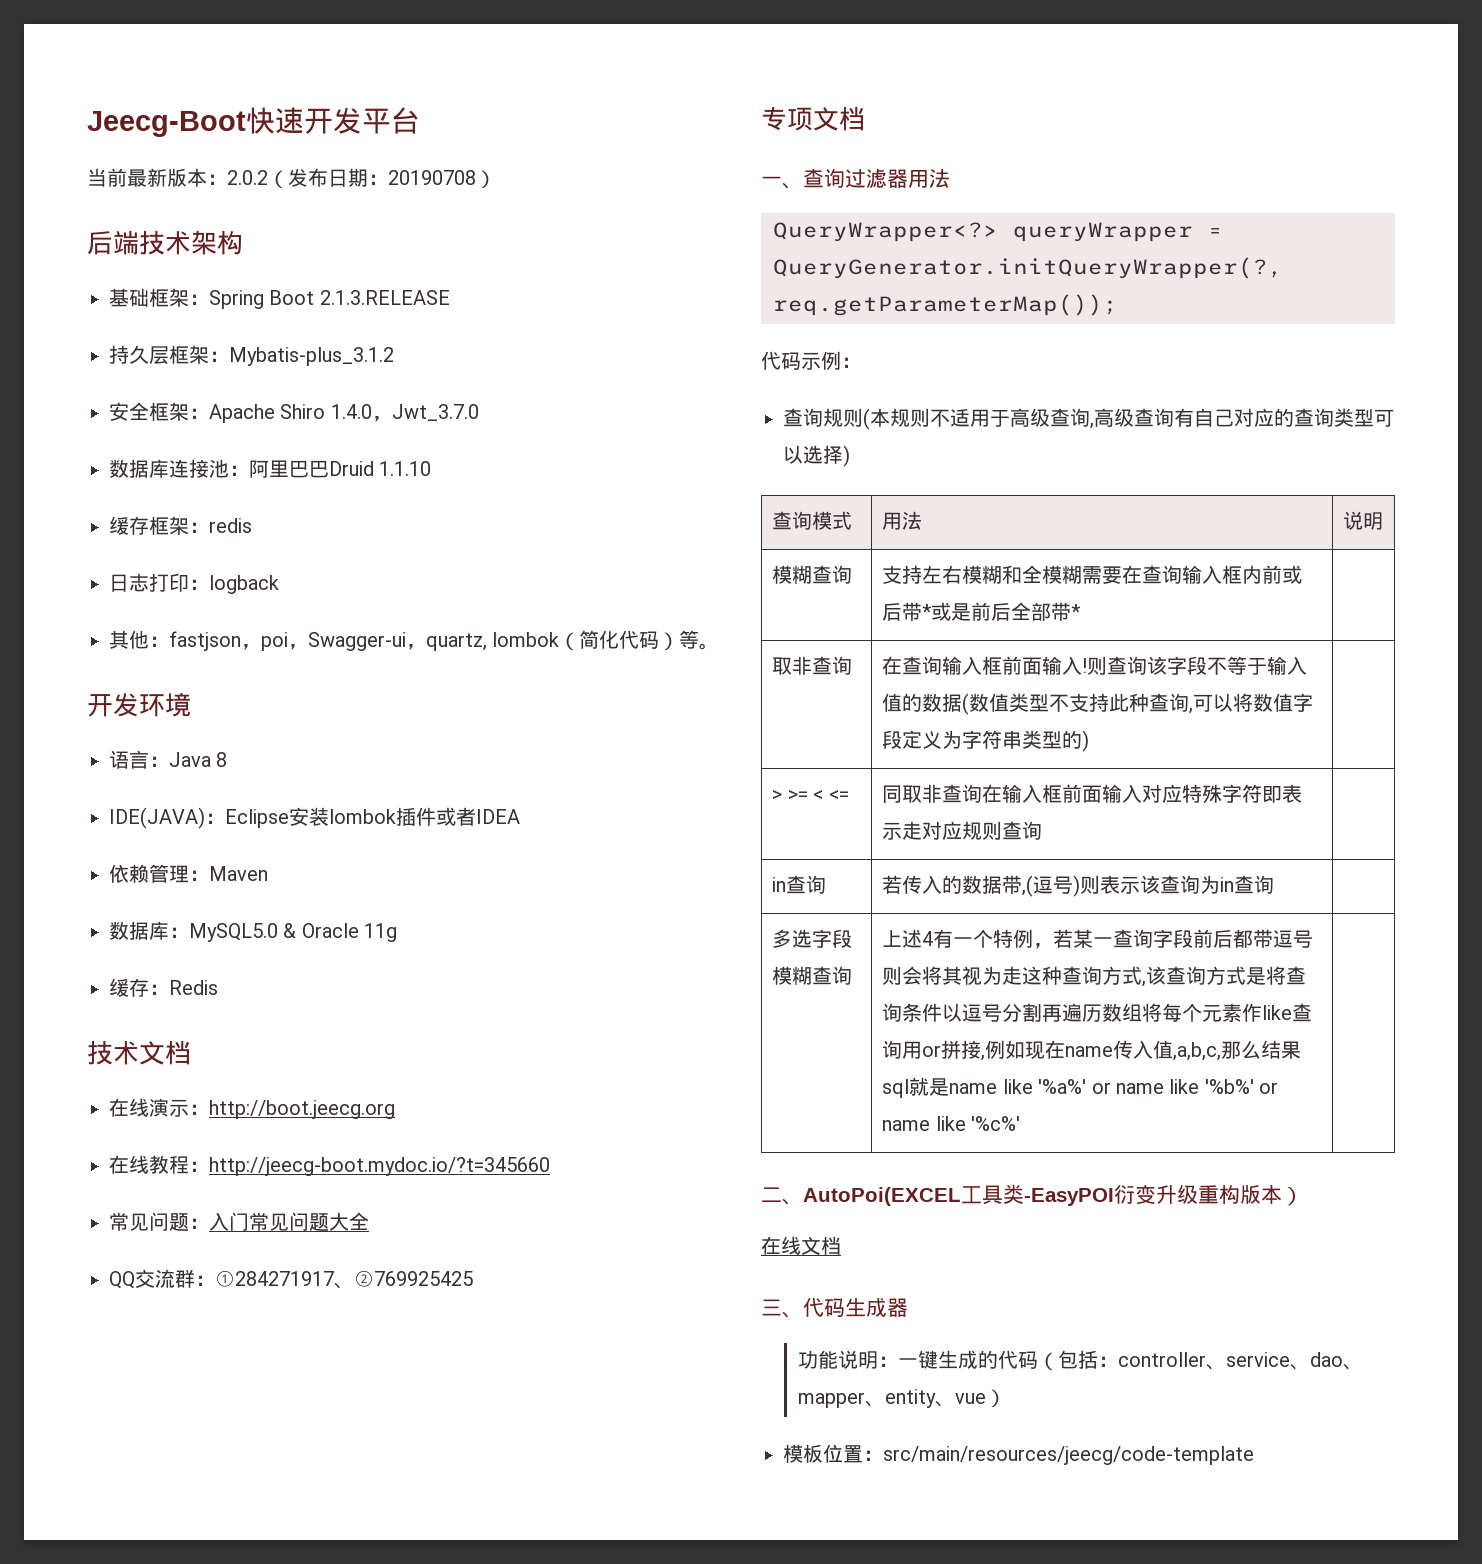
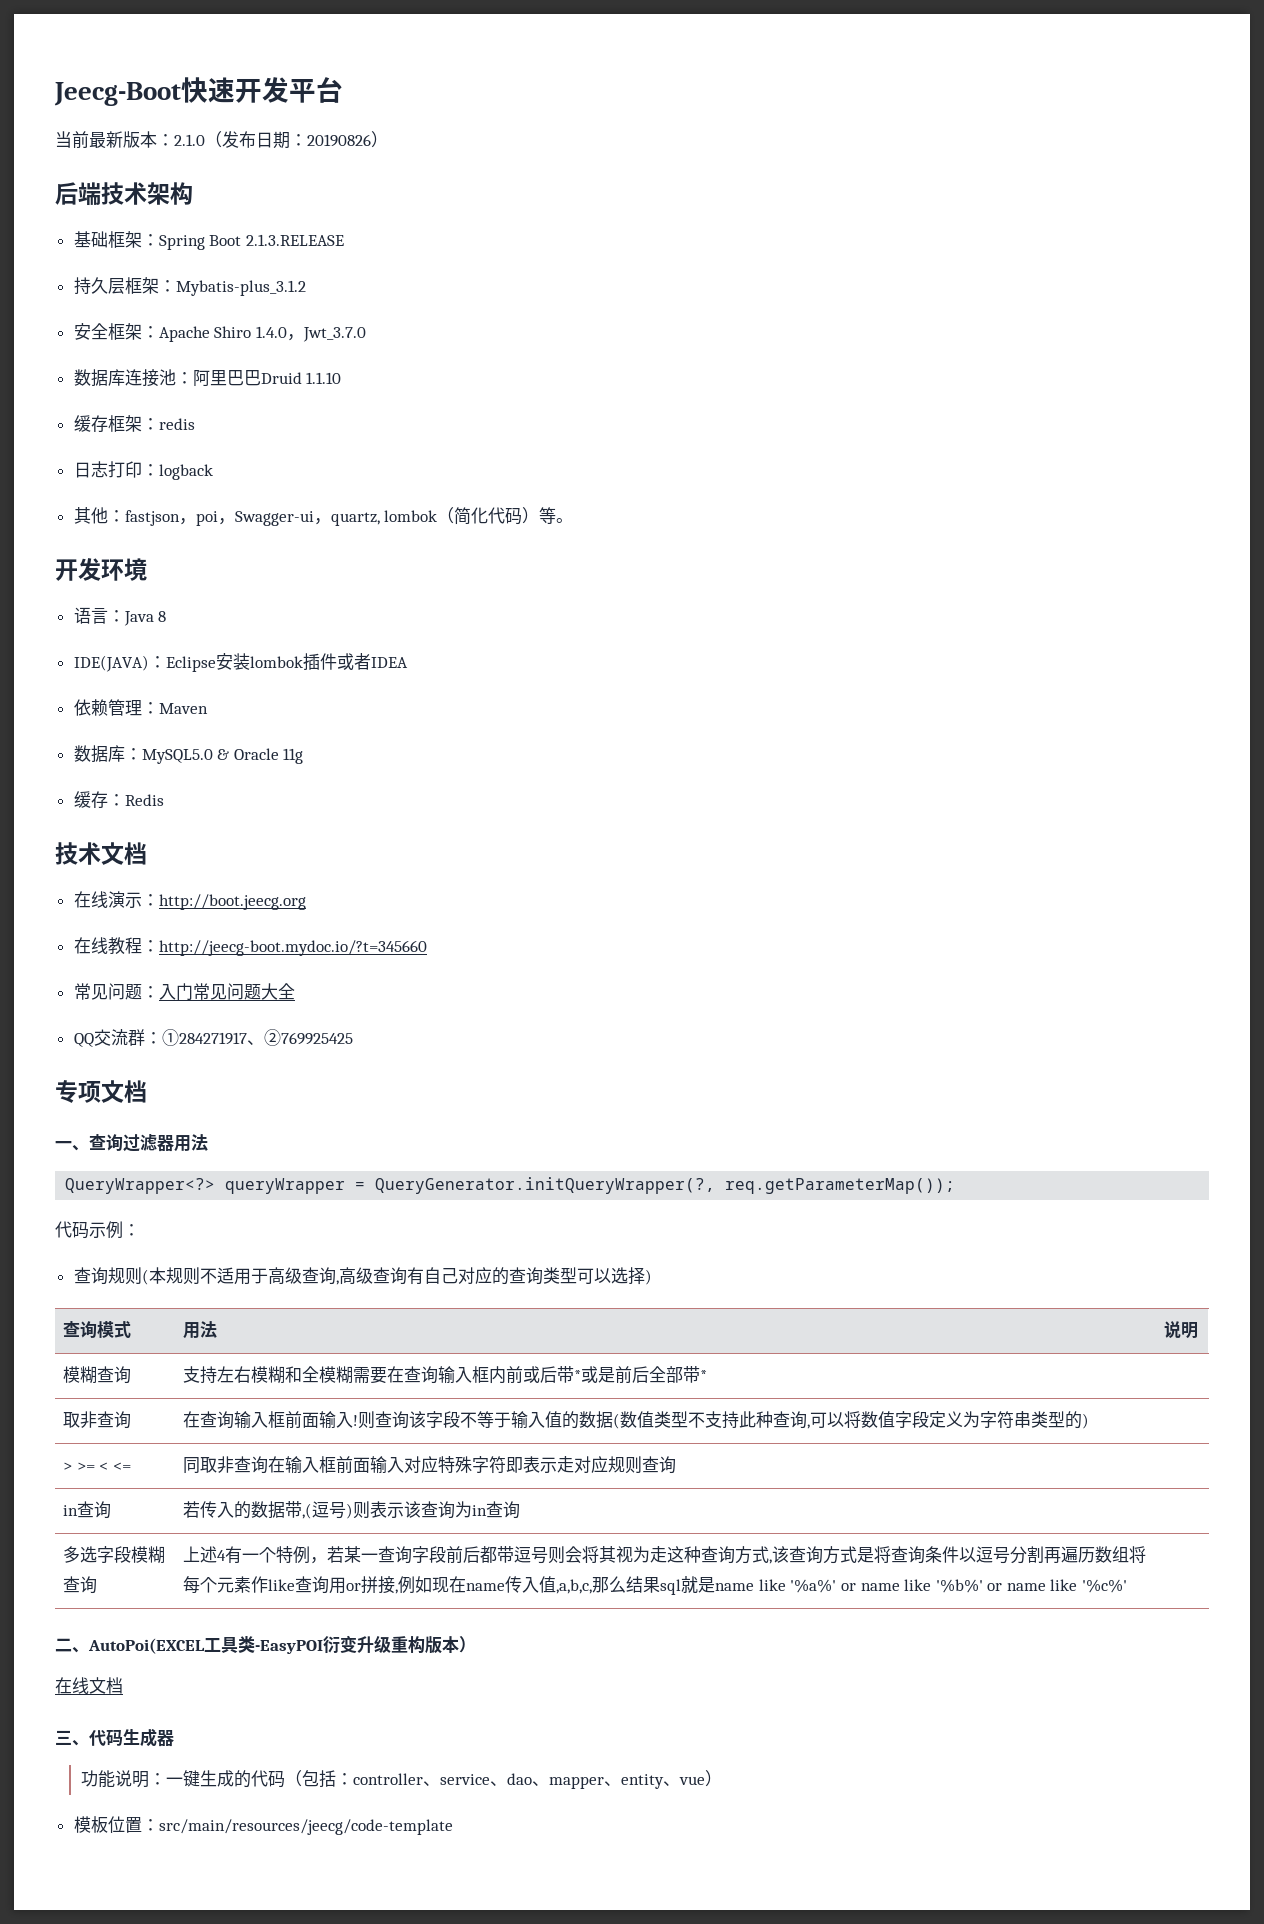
[227,170,268,185] 2.0.2 -> [174,134,205,146] 2.1.0
[388,170,476,185] 20190708 -> [307,134,371,147] 20190826

